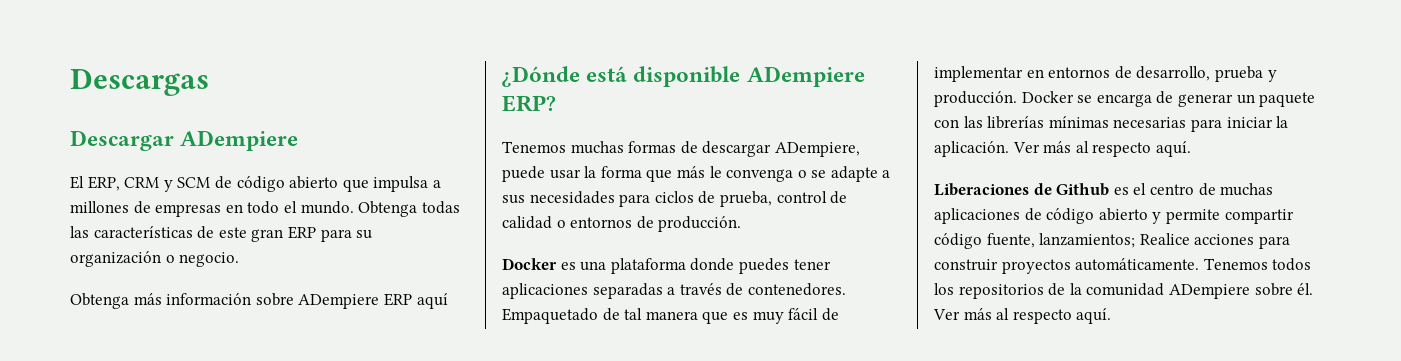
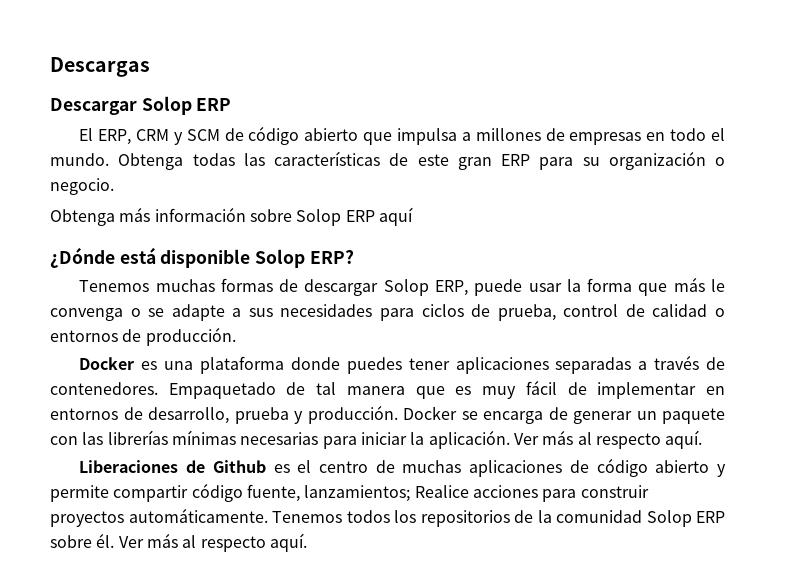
[180,130,299,151] ADempiere -> [141,96,232,115] Solop ERP
[298,294,380,309] ADempiere -> [296,209,342,226] Solop
[746,66,865,87] ADempiere -> [255,249,306,268] Solop
[774,142,860,157] ADempiere, -> [383,279,469,296] Solop ERP,
[1168,284,1250,299] ADempiere -> [646,510,725,527] Solop ERP

